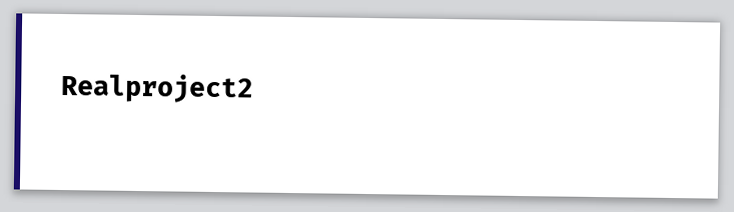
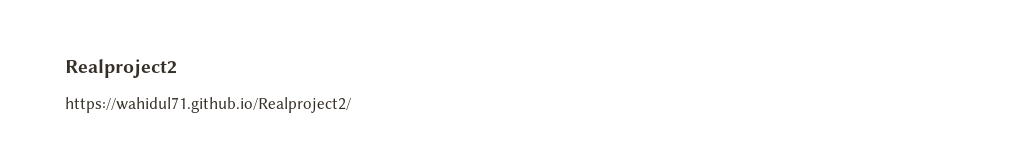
(254, 88) none -> [65,97,351,113] // https://wahidul71.github.io/Realproject2/

